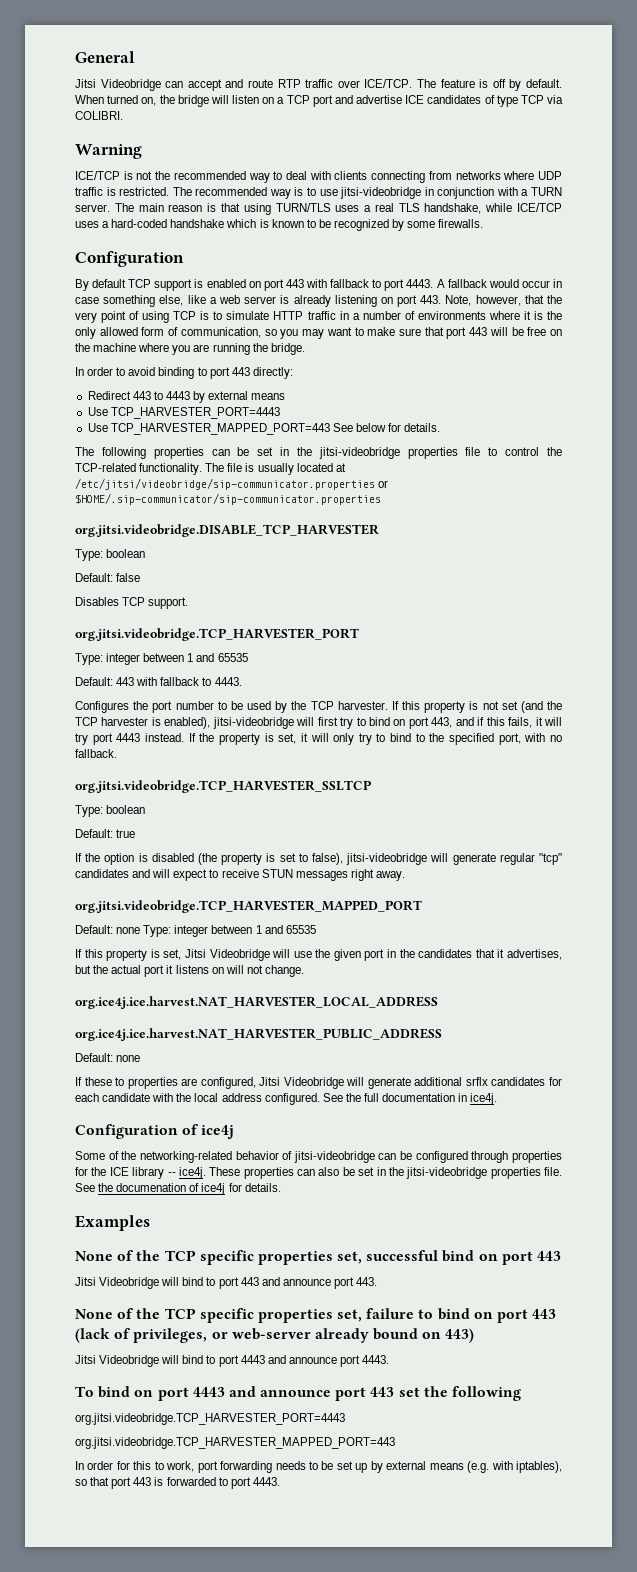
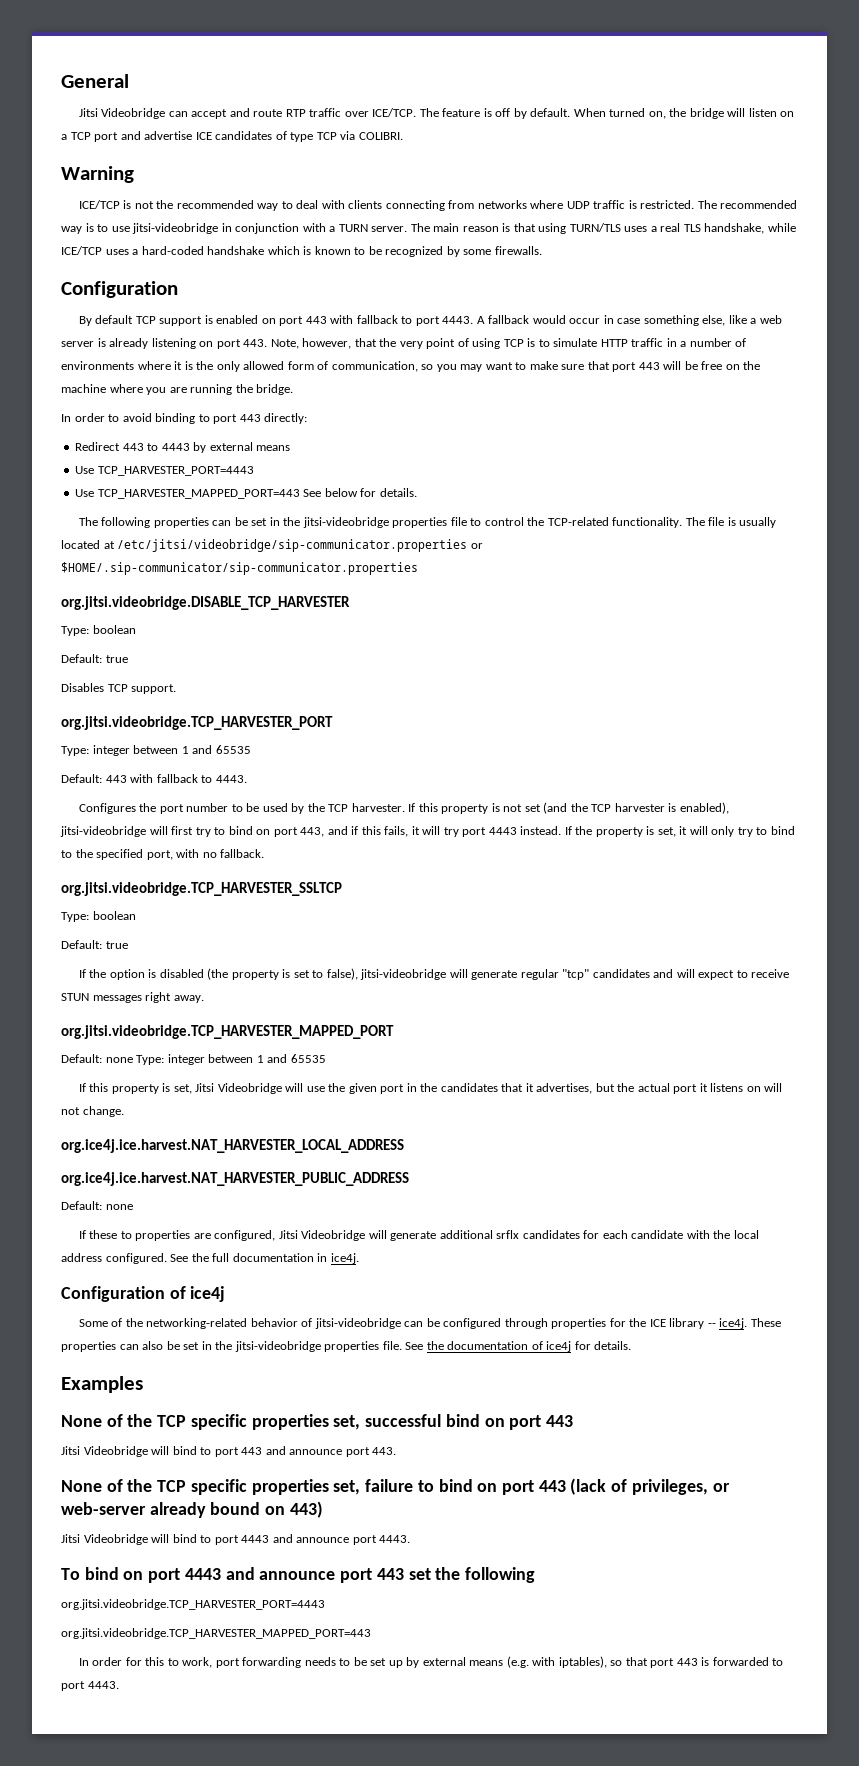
[116,573,141,582] false -> [105,655,128,663] true
[116,1183,187,1192] documenation -> [447,1341,529,1350] documentation

